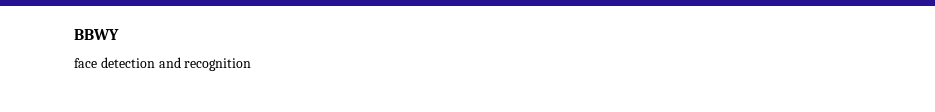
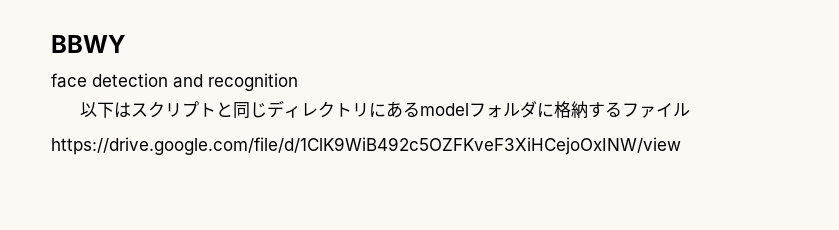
(252, 64) none -> [80,100,691,119] [51,137,681,155] // 以下はスクリプトと同じディレクトリにあるmodelフォルダに格納するファイル // https://drive.google.com/file/d/1ClK9WiB492c5OZFKveF3XiHCejoOxINW/view

